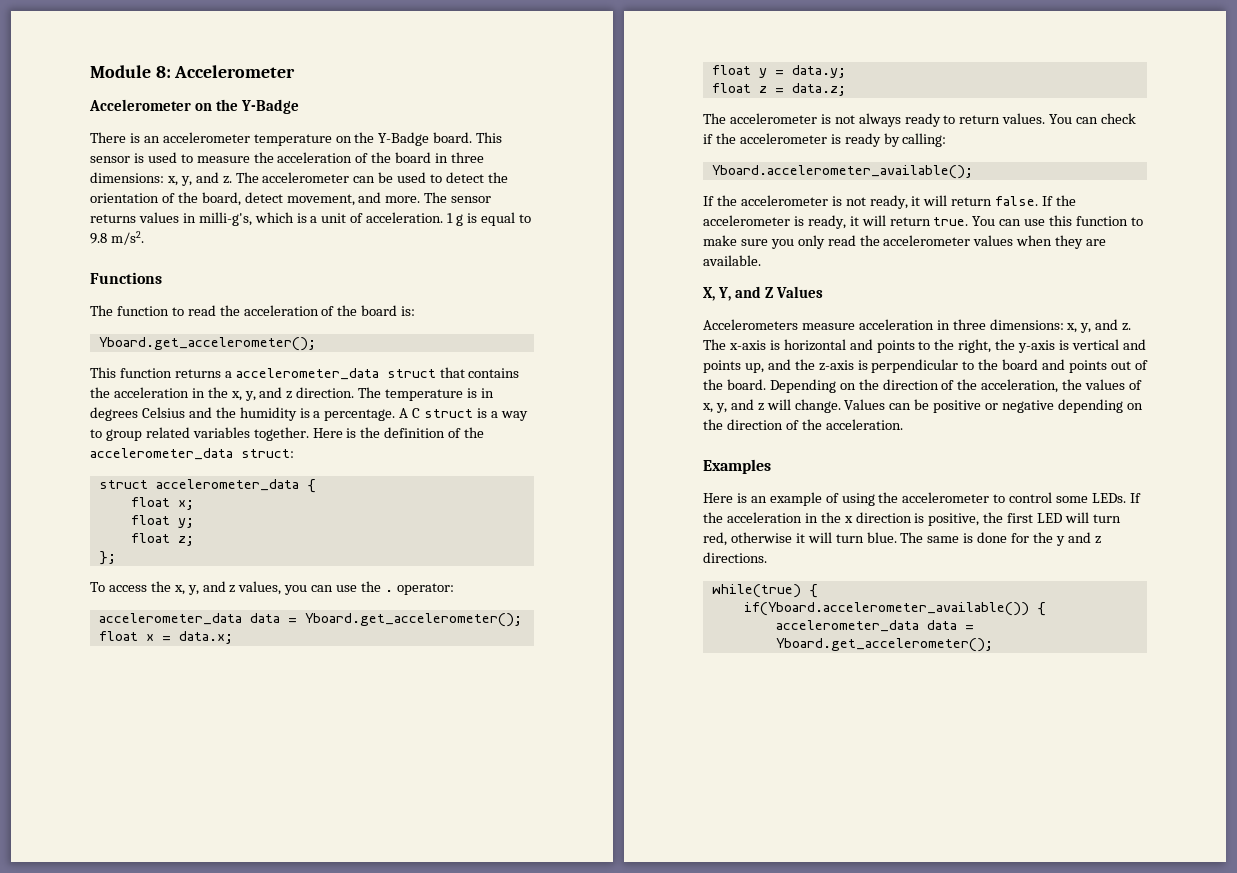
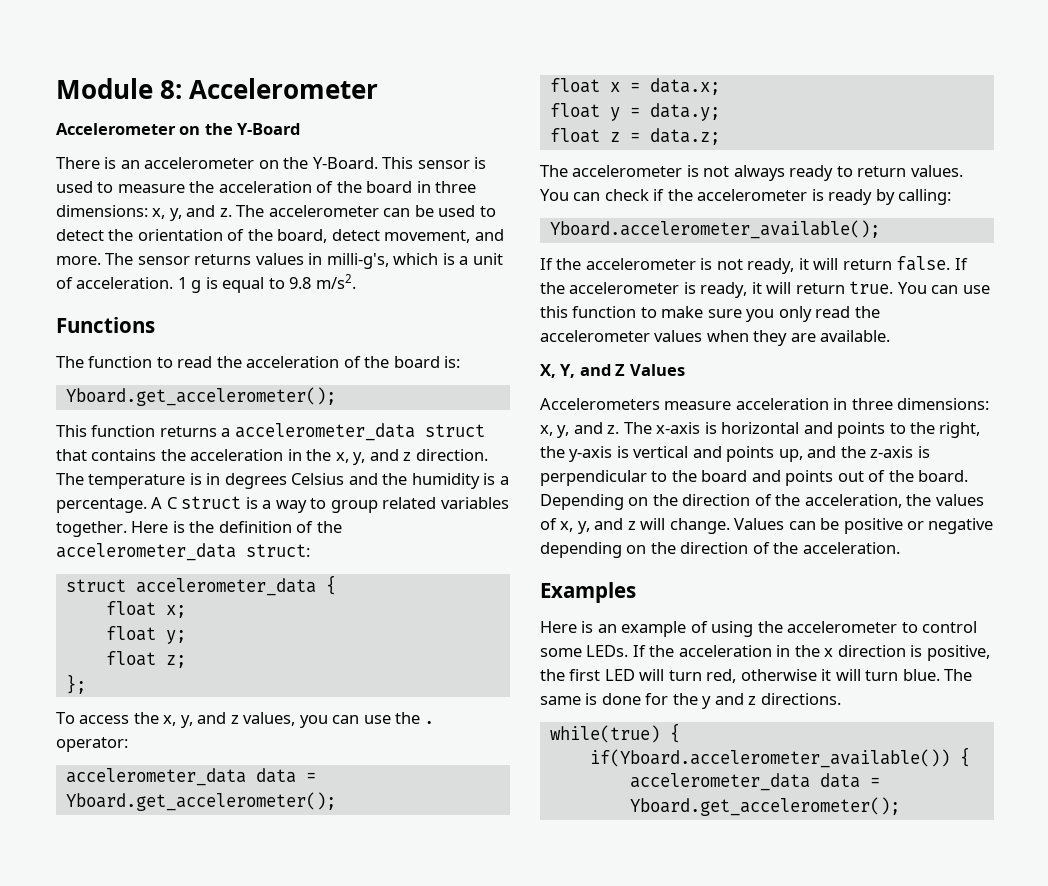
[240,99,299,114] Y-Badge -> [237,123,301,135] Y-Board
[253,132,473,146] temperature on the Y-Badge board. -> [258,157,378,169] on the Y-Board.

